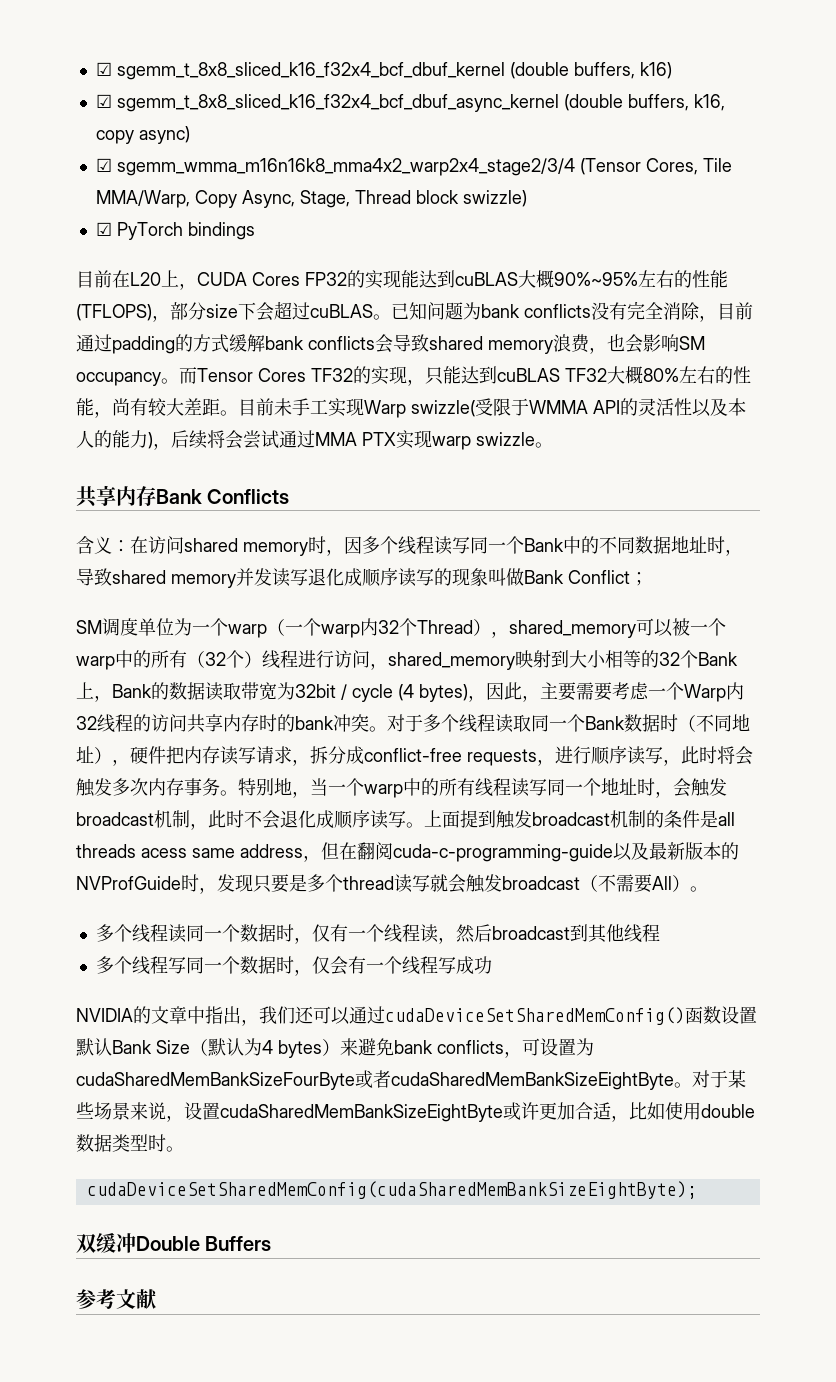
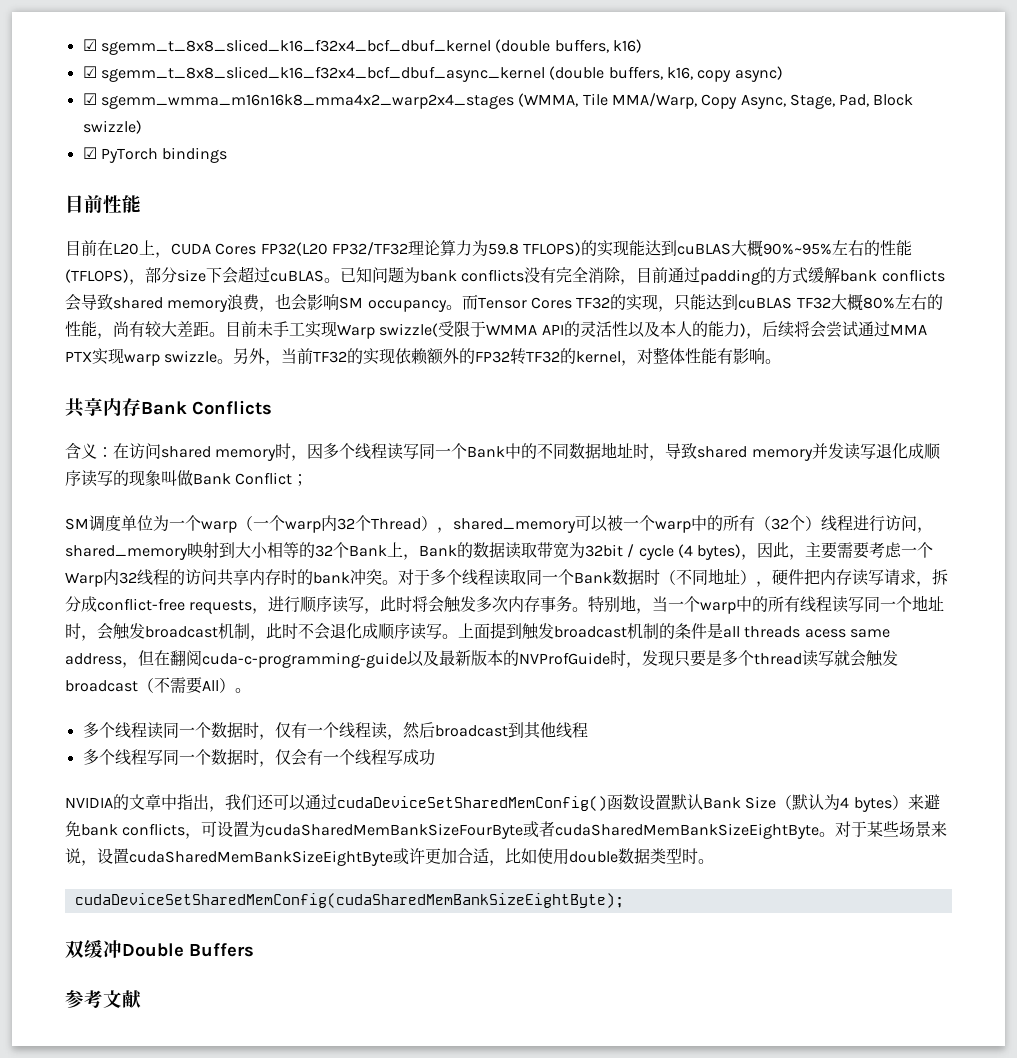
[116,158,698,176] sgemm_wmma_m16n16k8_mma4x2_warp2x4_stage2/3/4 (Tensor Cores, -> [100,93,579,109] sgemm_wmma_m16n16k8_mma4x2_warp2x4_stages (WMMA,
[354,190,459,204] Thread block -> [839,94,914,107] Pad, Block
(255, 231) none -> [65,195,141,214] // 目前性能
[305,272,347,286] FP32 -> [260,240,582,256] FP32(L20 FP32/TF32理论算力为59.8 TFLOPS)
(553, 445) none -> [233,347,782,366] 另外，当前TF32的实现依赖额外的FP32转TF32的kernel，对整体性能有影响。

